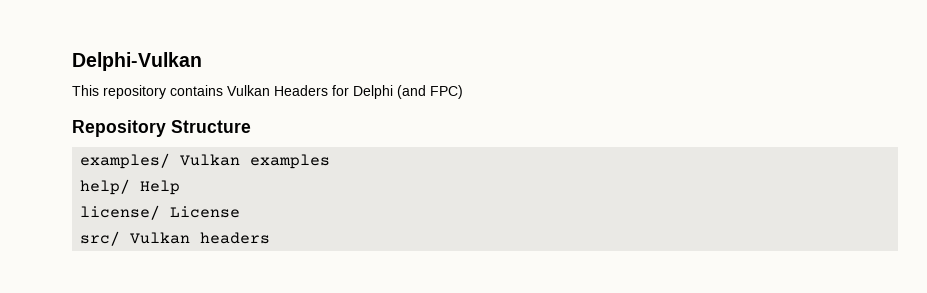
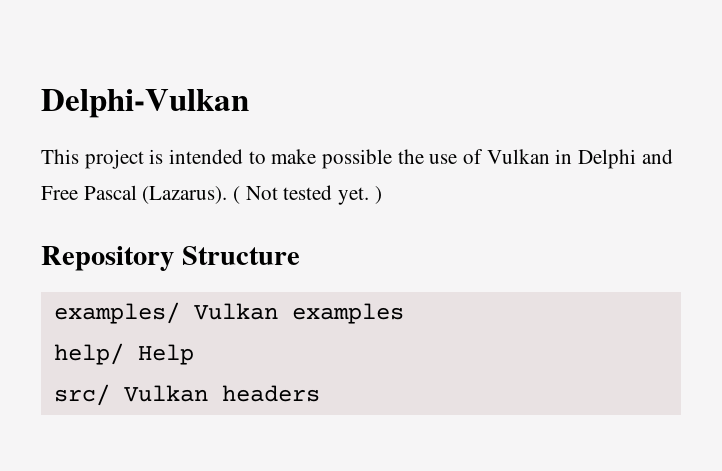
[103,85,463,99] repository contains Vulkan Headers for Delphi (and FPC) -> [84,149,673,169] [41,185,382,205] project is intended to make possible the use of Vulkan in Delphi and Free Pascal (Lazarus). ( Not tested yet. )
[80,205,241,220] // license/ License -> (194, 354) none

